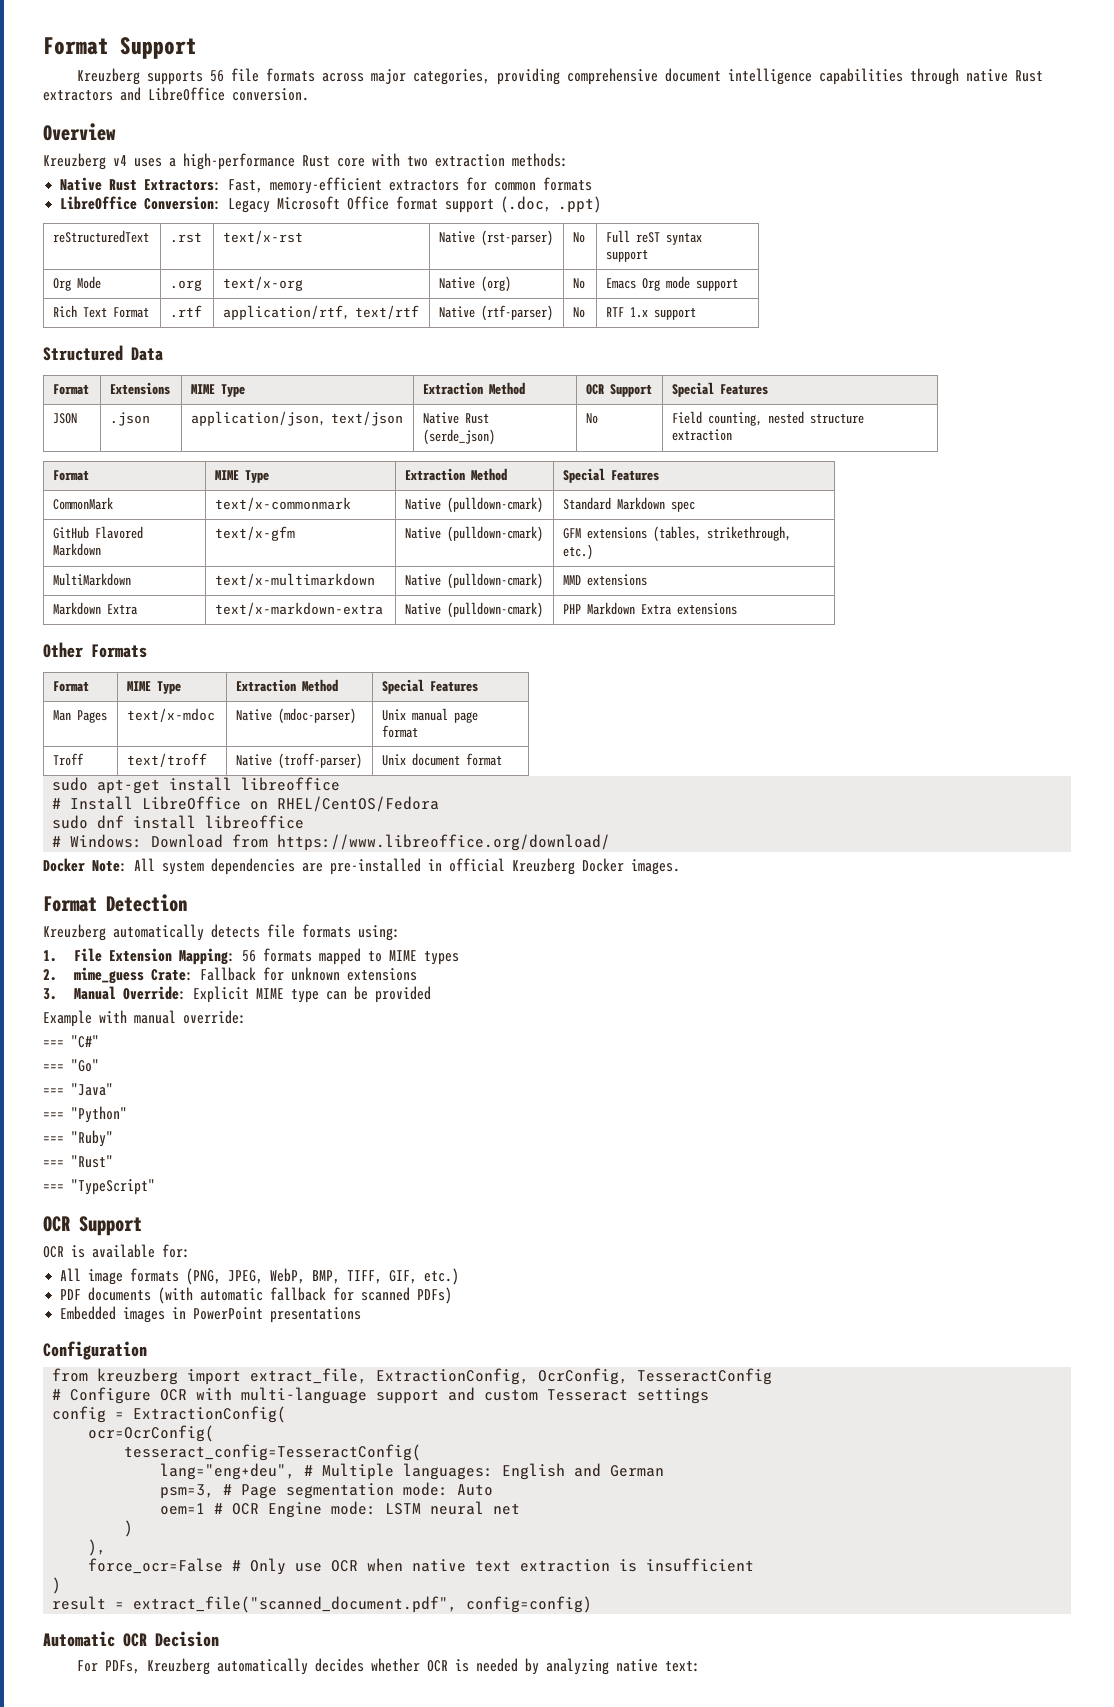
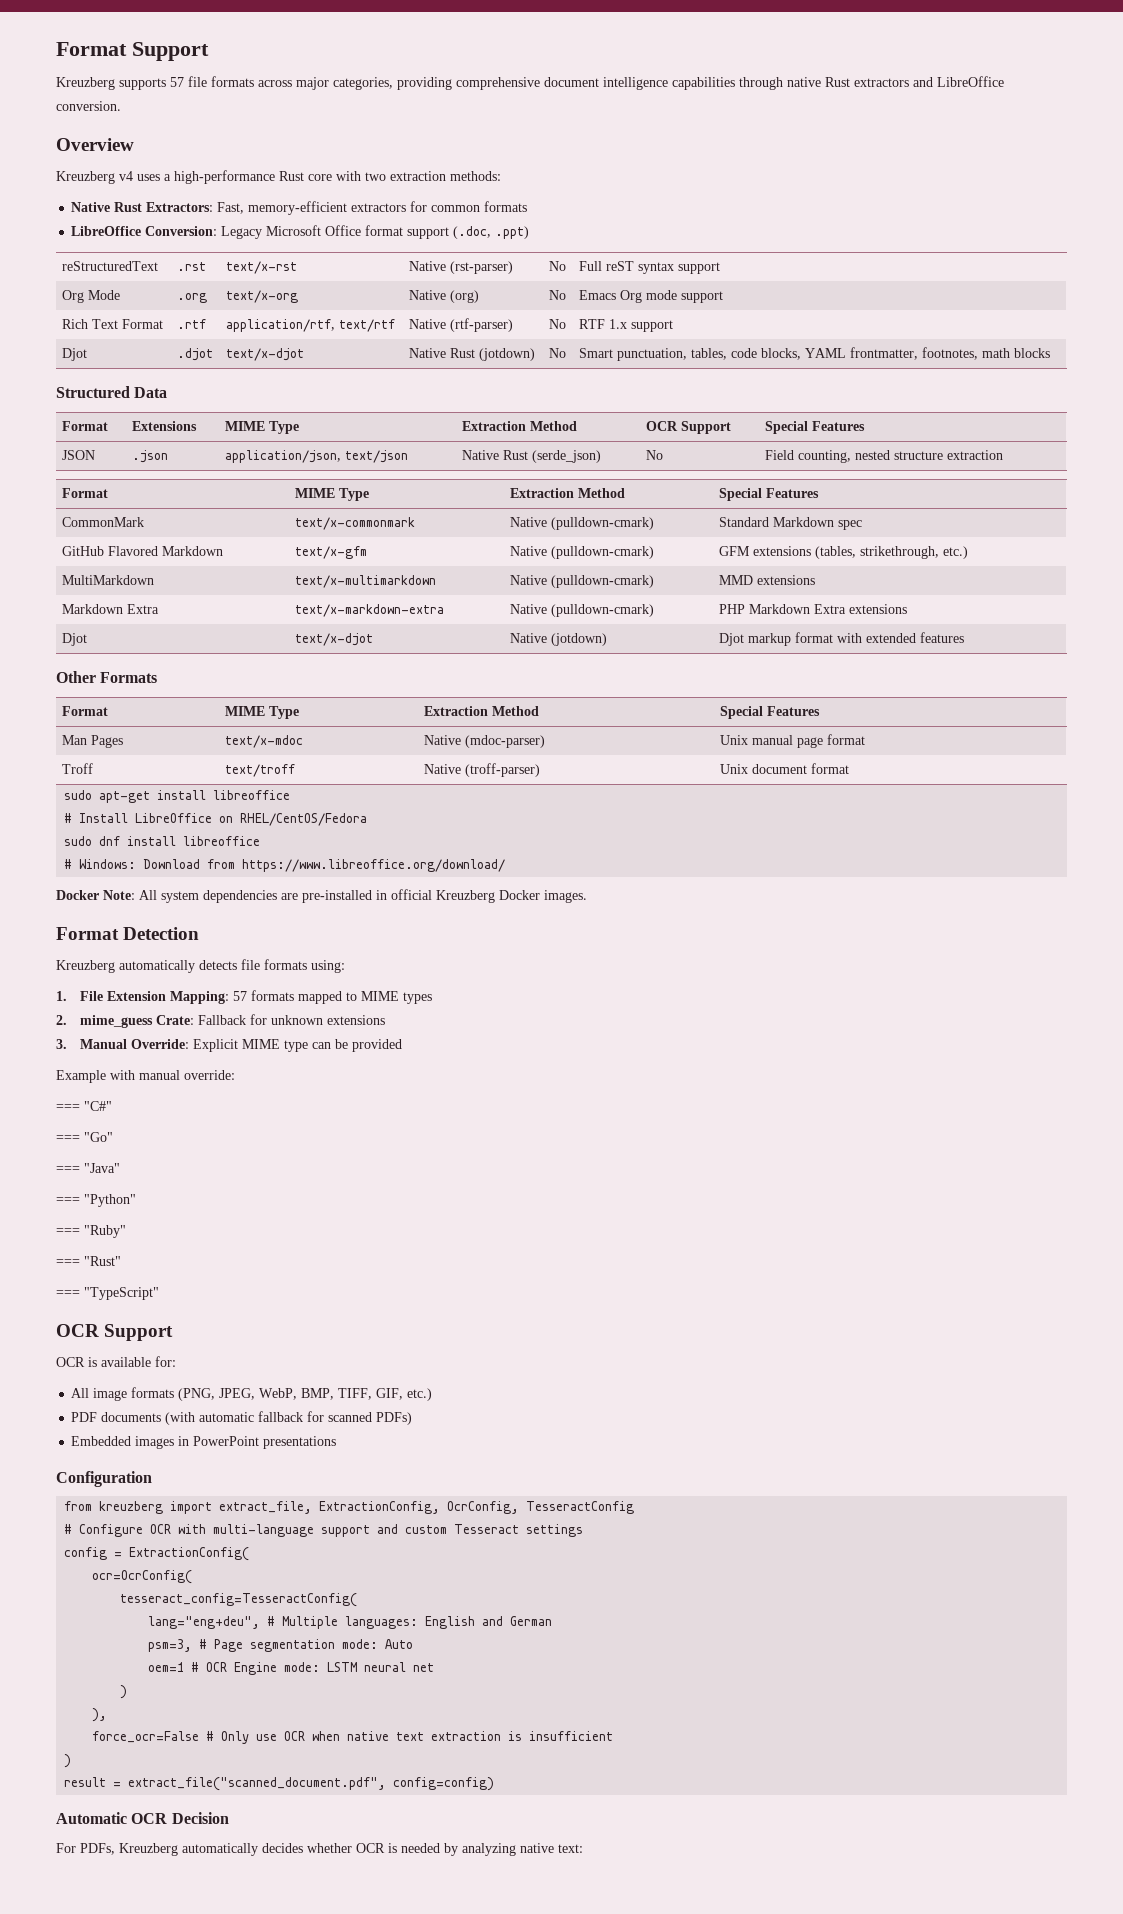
[210,70,225,82] 56 -> [170,77,184,87] 57
(697, 313) none -> [61,348,87,361] [176,348,213,361] [225,348,304,361] [408,348,535,361] [548,348,566,358] [578,347,1050,361] // Djot | .djot | text/x-djot | Native Rust (jotdown) | No | Smart punctuation, tables, code blocks, YAML frontmatter, footnotes, math blocks
(738, 609) none -> [61,633,87,646] [294,633,373,646] [509,633,607,646] [718,632,964,646] // Djot | text/x-djot | Native (jotdown) | Djot markup format with extended features
[241,950,256,962] 56 -> [232,991,247,1001] 57

